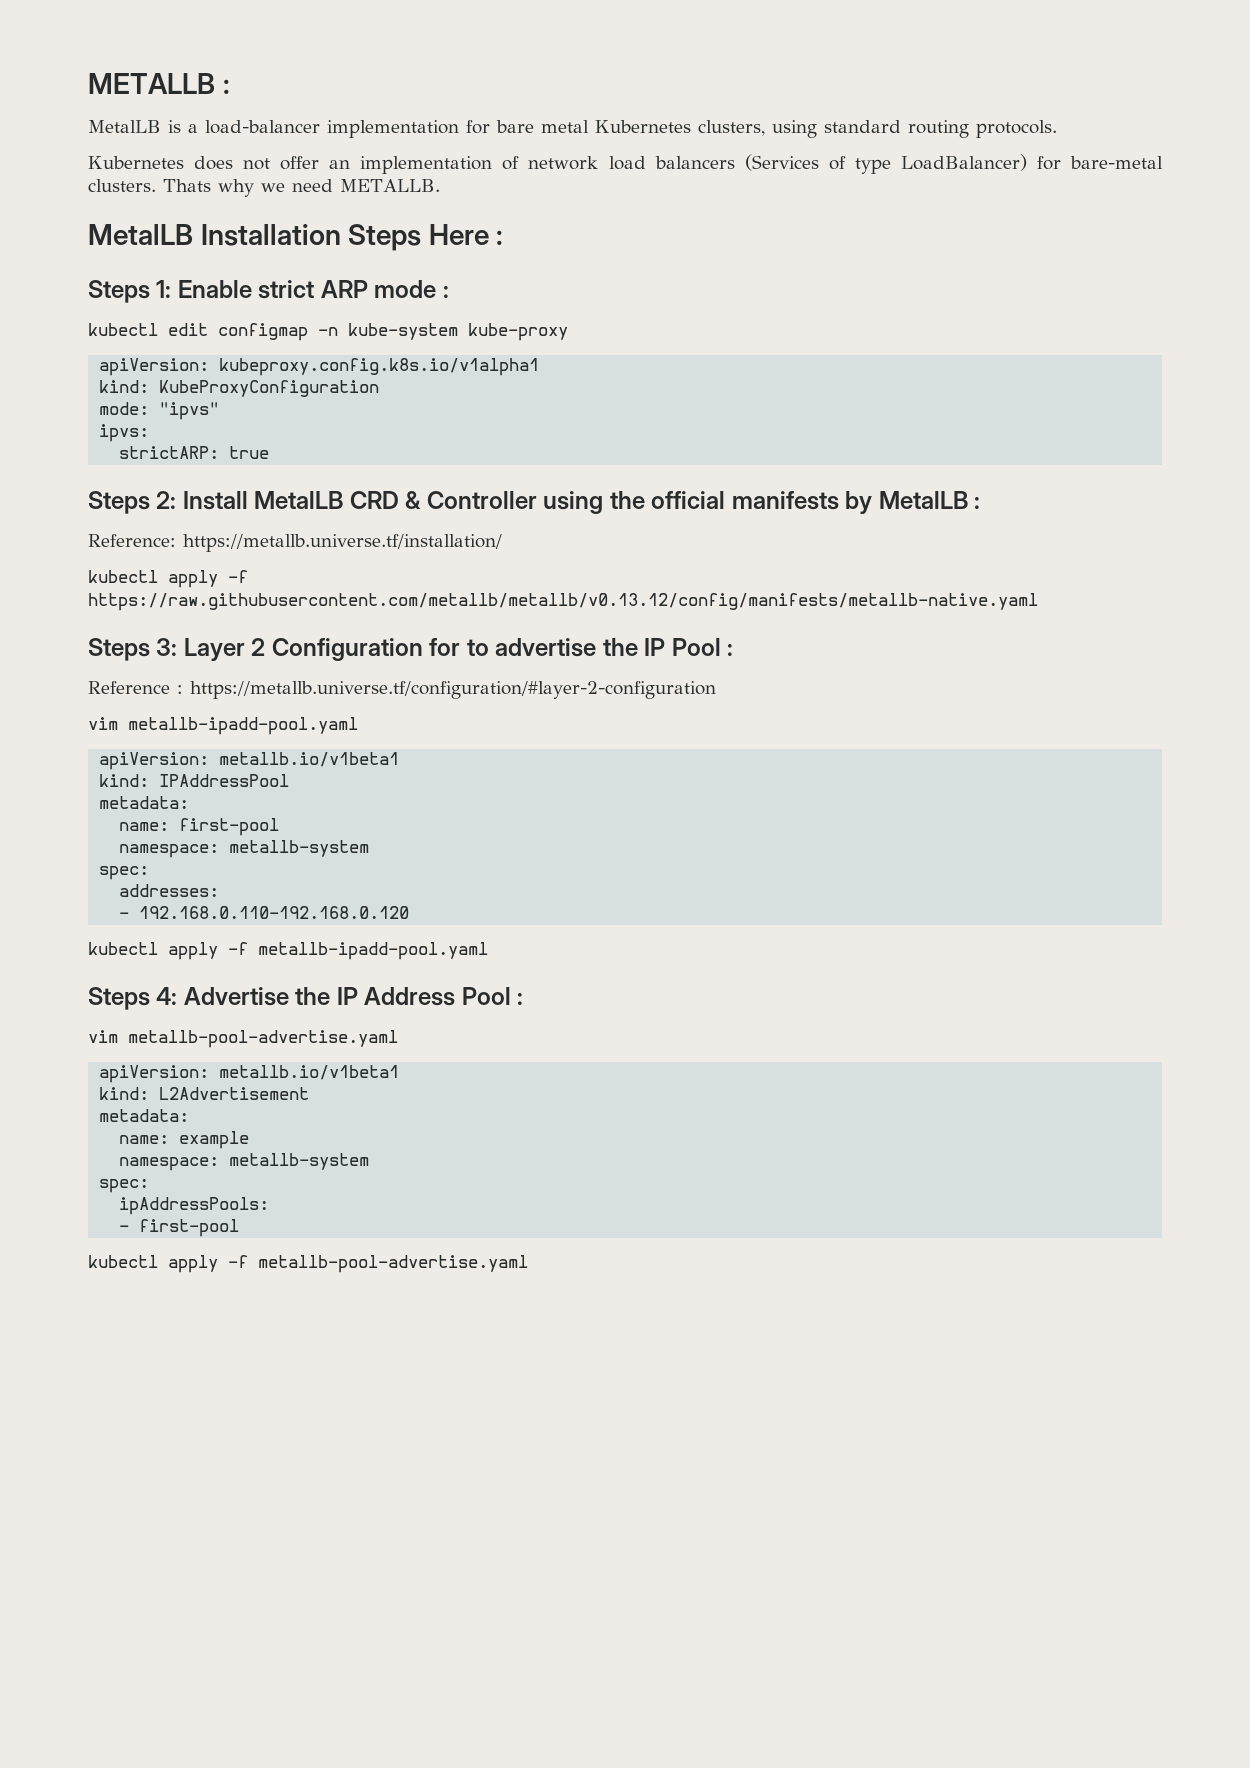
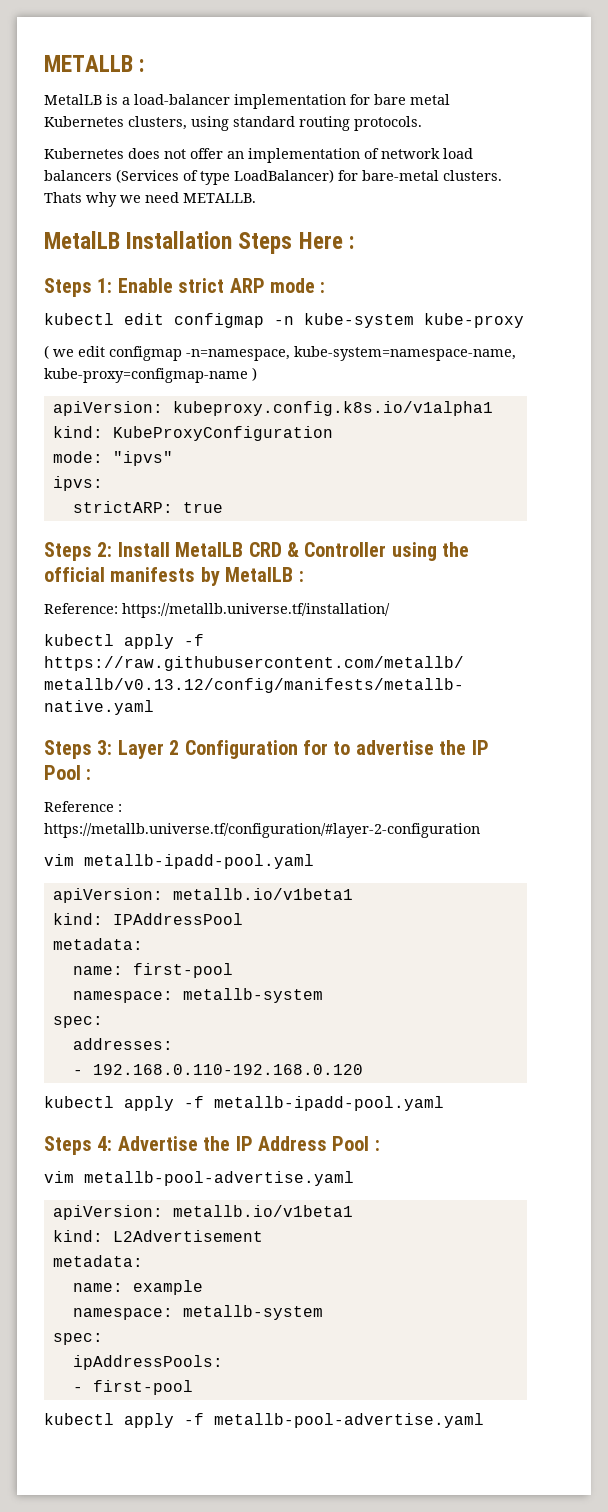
(568, 332) none -> [44,345,516,361] [44,367,257,383] // ( we edit configmap -n=namespace, kube-system=namespace-name, kube-proxy=configmap-name )

